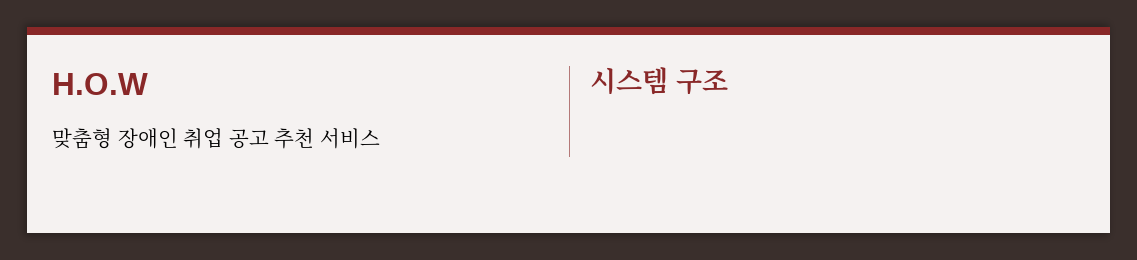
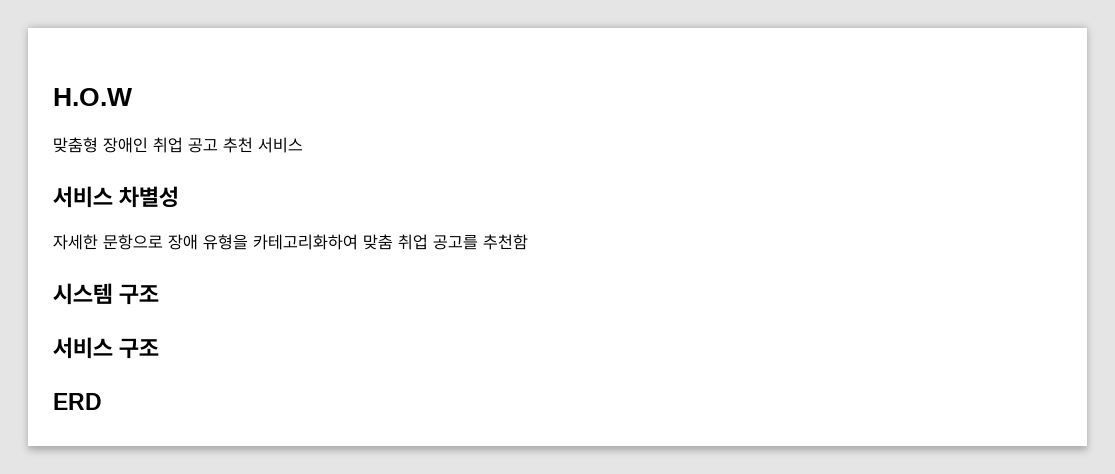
(380, 138) none -> [53,186,180,208] [53,234,528,250] // 서비스 차별성 // 자세한 문항으로 장애 유형을 카테고리화하여 맞춤 취업 공고를 추천함
(728, 82) none -> [53,337,160,359] [53,393,102,410] // 서비스 구조 // ERD

